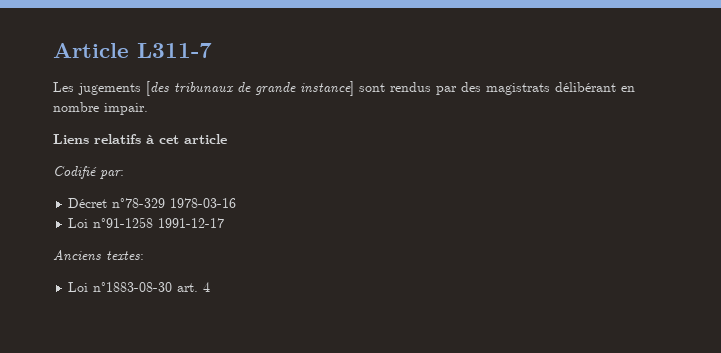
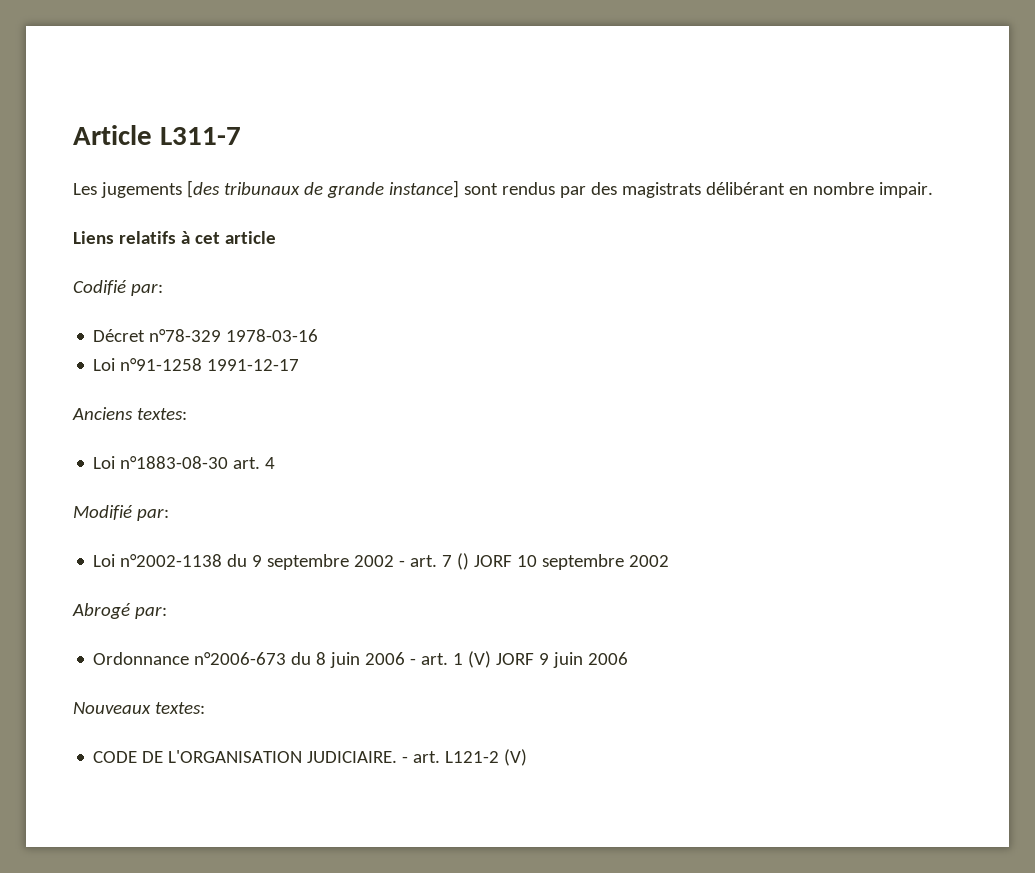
(211, 287) none -> [73,505,169,521] [93,553,670,570] [72,603,167,619] [93,651,629,668] [73,702,205,714] [93,749,528,766] // Modifié par: // Loi n°2002-1138 du 9 septembre 2002 - art. 7 () JORF 10 septembre 2002 // Abrogé par: // Ordonnance n°2006-673 du 8 juin 2006 - art. 1 (V) JORF 9 juin 2006 // Nouveaux textes: // CODE DE L'ORGANISATION JUDICIAIRE. - art. L121-2 (V)

